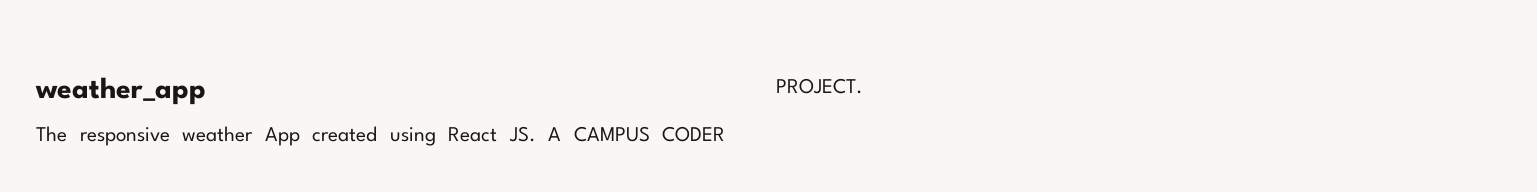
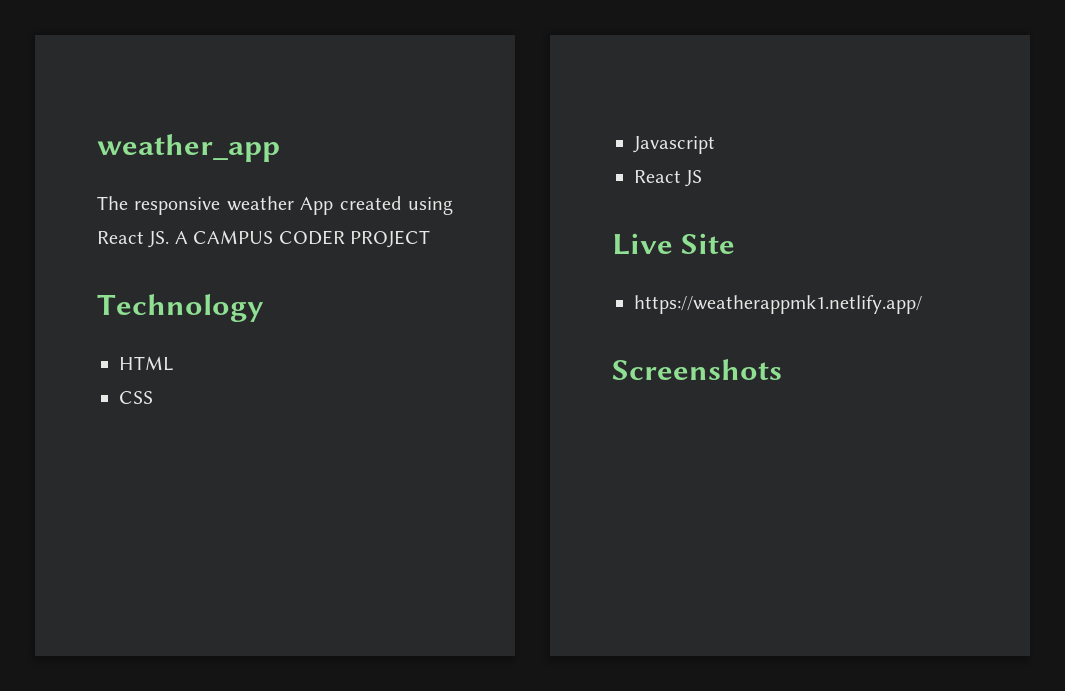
[776,78,863,94] PROJECT. -> [350,230,430,248] [97,294,264,322] [119,356,173,371] [119,391,153,404] [633,136,715,154] [634,170,703,187] [612,233,736,255] [634,295,922,314] [612,359,782,380] PROJECT // Technology // HTML // CSS // Javascript // React JS // Live Site // https://weatherappmk1.netlify.app/ // Screenshots

